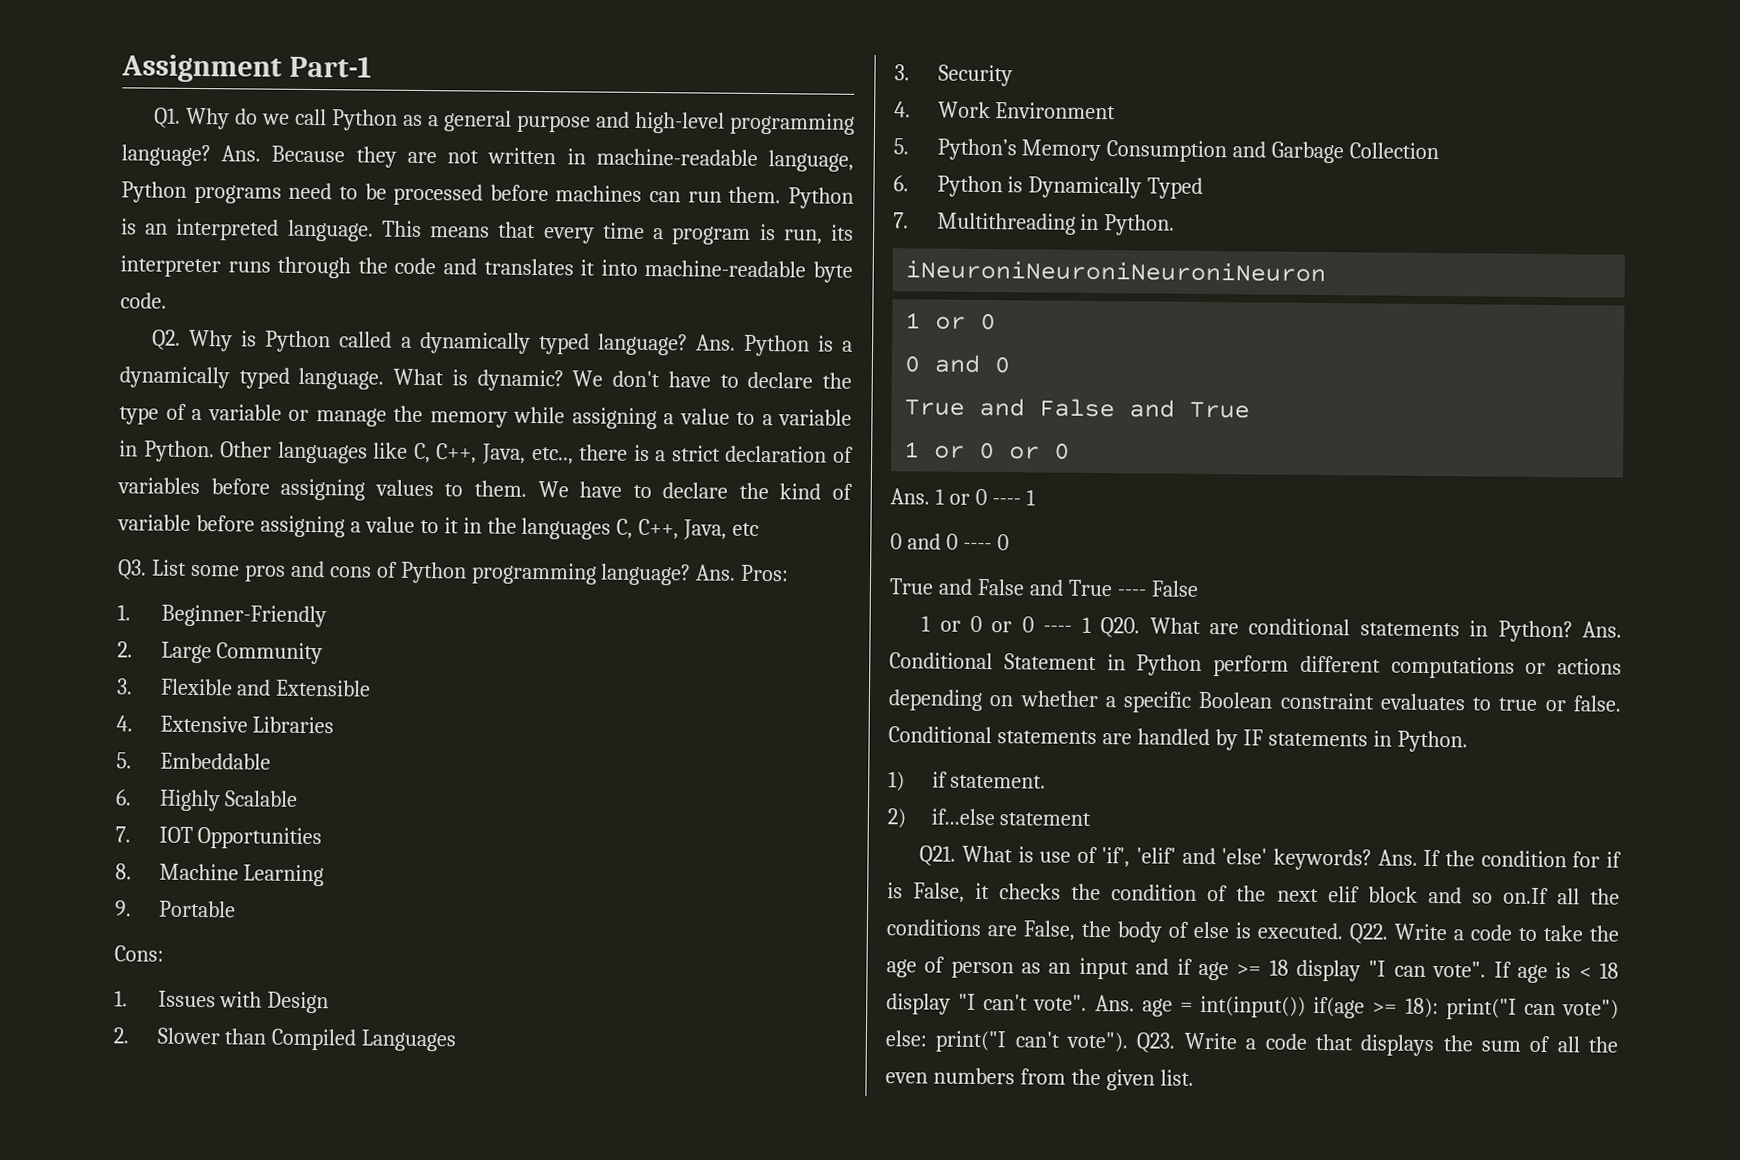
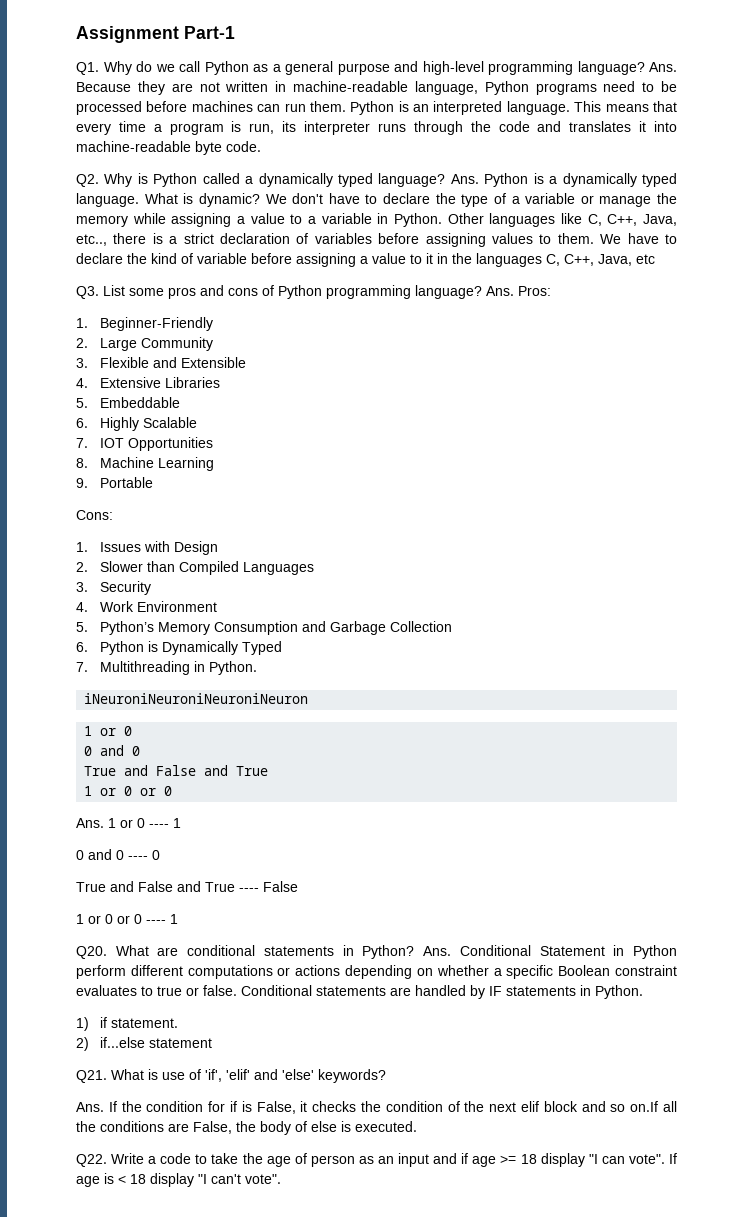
(1092, 624) none -> (178, 919) //
(1373, 859) none -> (386, 1076) //
(1343, 931) none -> (417, 1126) //
[1094,995,1619,1020] [885,1030,1618,1057] [885,1067,1194,1091] Ans. age = int(input()) if(age >= 18): print("I can vote") else: print("I can't vote"). Q23. Write a code that displays the sum of all the even numbers from the given list. -> (281, 1179) none

